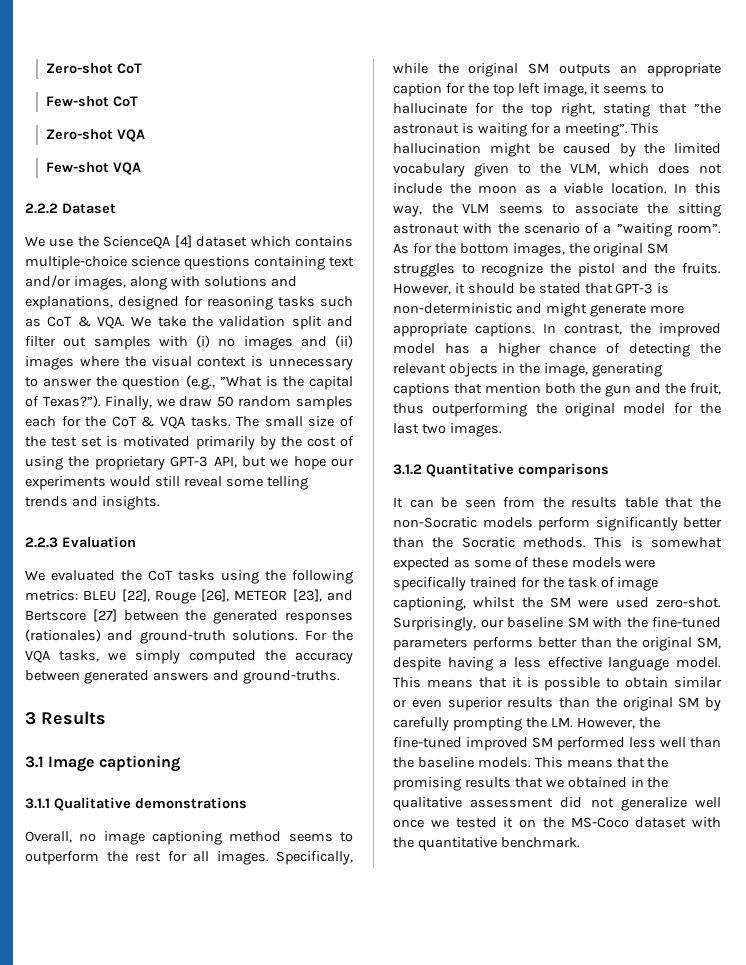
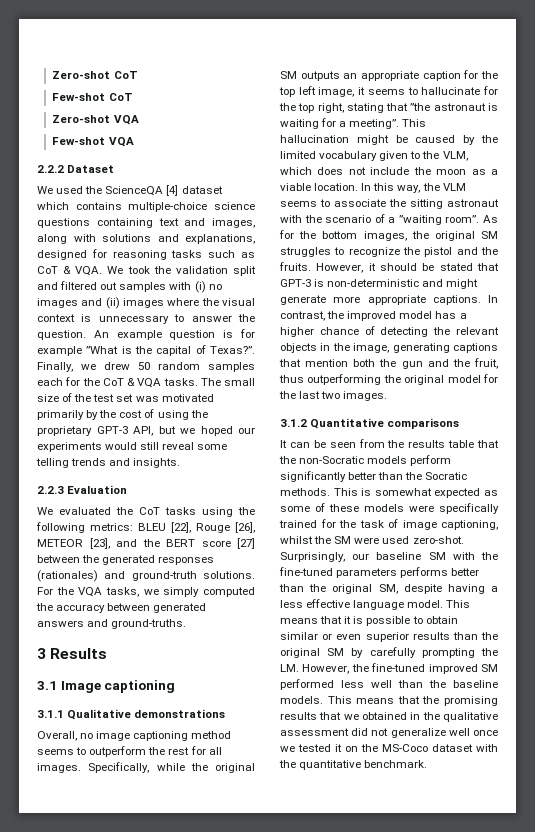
[49,238,74,247] use -> [56,186,84,194] used
[25,275,71,288] and/or -> [184,218,206,226] and
[157,316,186,327] take -> [127,266,150,274] took
[25,336,56,347] filter -> [60,281,98,290] filtered
[122,375,215,390] question (e.g., -> [37,329,256,340] [37,346,82,356] question. An example question is for example
[42,395,101,408] Texas?”). -> [210,346,255,354] Texas?”.
[179,396,213,407] draw -> [104,362,130,370] drew
[106,436,119,447] is -> [135,396,159,402] was
[293,456,326,470] hope -> [200,426,233,436] hoped
[25,610,86,621] Bertscore -> [142,539,231,547] the BERT score

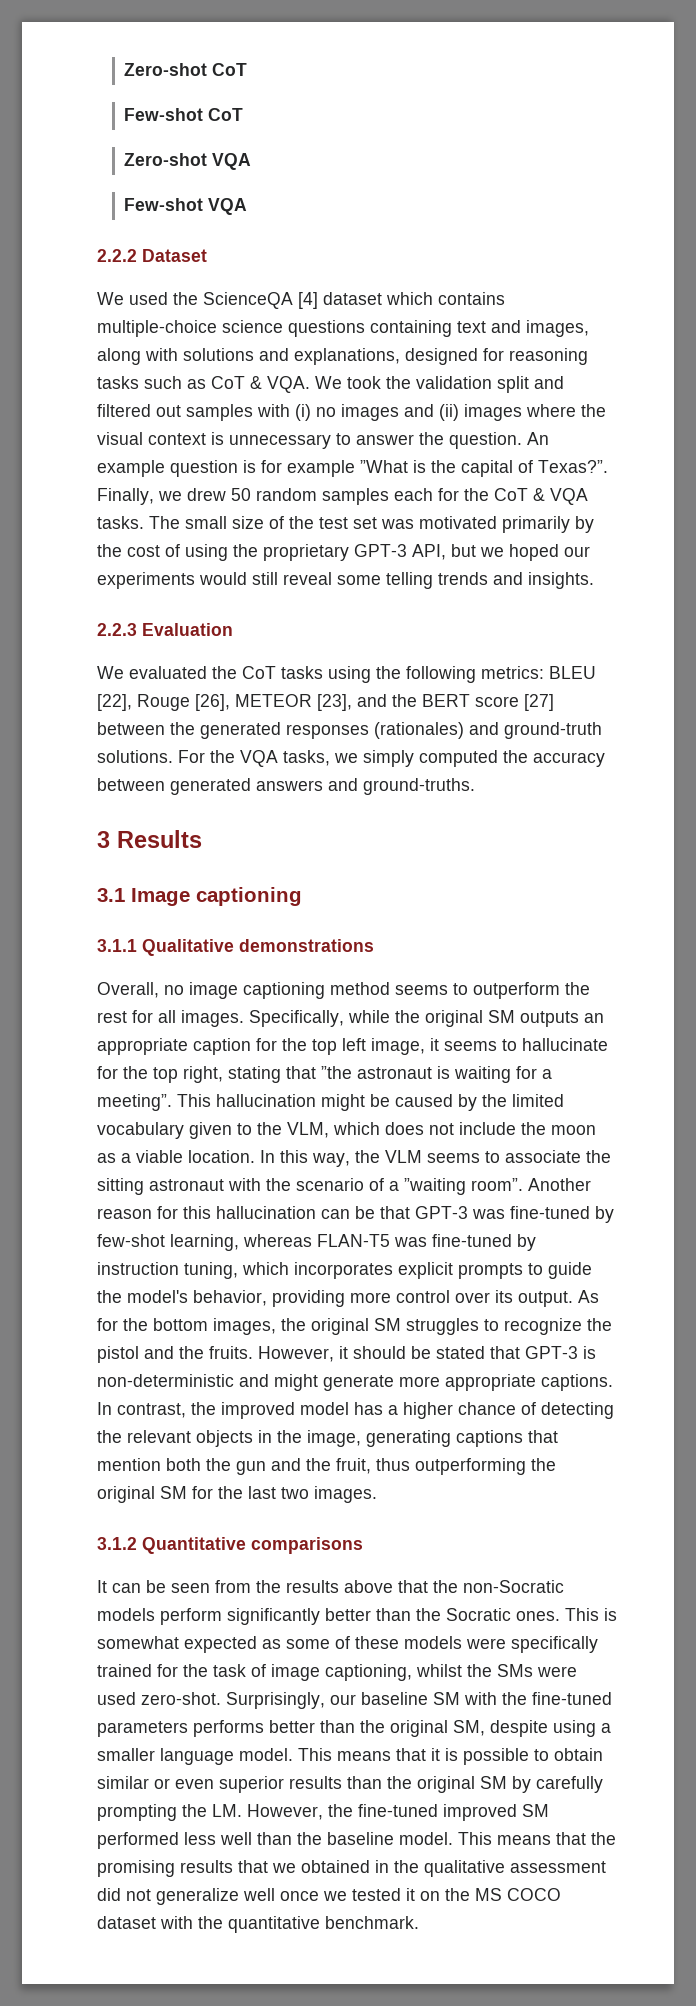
(480, 219) none -> [528,1178,591,1191] [97,1206,614,1223] [97,1234,536,1251] [97,1262,592,1279] [97,1290,573,1307] Another reason for this hallucination can be that GPT-3 was fine-tuned by few-shot learning, whereas FLAN-T5 was fine-tuned by instruction tuning, which incorporates explicit prompts to guide the model's behavior, providing more control over its output.
[447,375,481,383] model -> [160,1486,187,1499] SM
[448,440,475,448] table -> [344,1580,393,1593] above
[280,488,330,496] methods. -> [516,1611,560,1621] ones.
[334,536,352,544] SM -> [497,1664,533,1677] SMs
[447,584,498,594] [280,599,351,608] having a less effective -> [553,1720,611,1737] [97,1748,155,1761] using a smaller
[280,696,323,704] models. -> [399,1832,453,1845] model.
[382,744,428,752] MS-Coco -> [475,1888,561,1901] MS COCO

